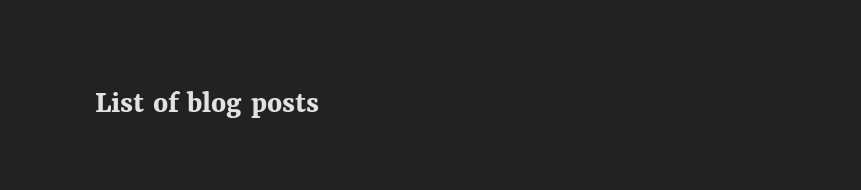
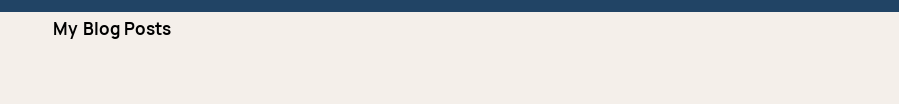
[95,91,319,118] List of blog posts -> [53,22,172,39] My Blog Posts

